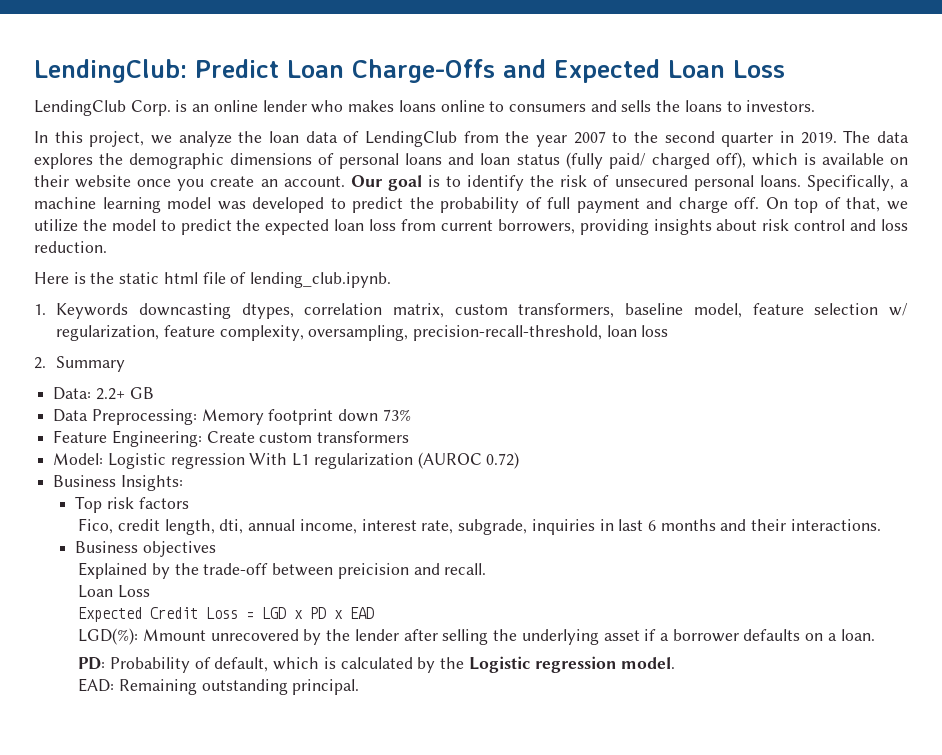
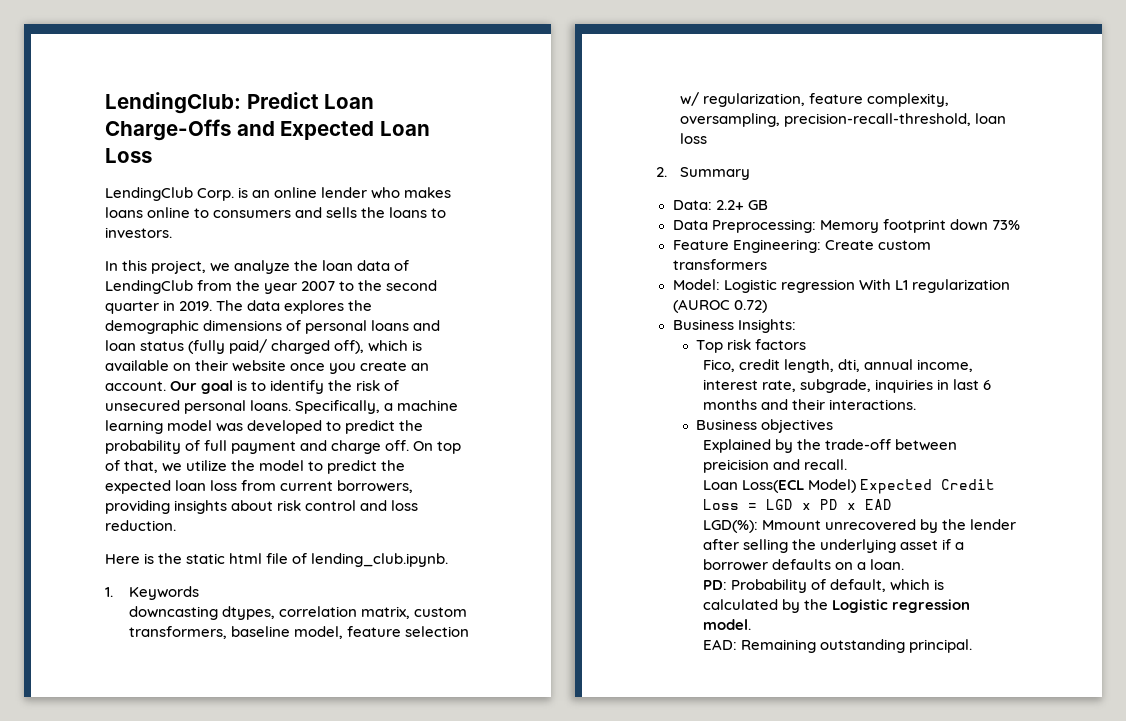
(129, 311) none -> (199, 593) //
[117,585,150,598] Loss // -> [742,479,857,493] Loss(ECL Model)

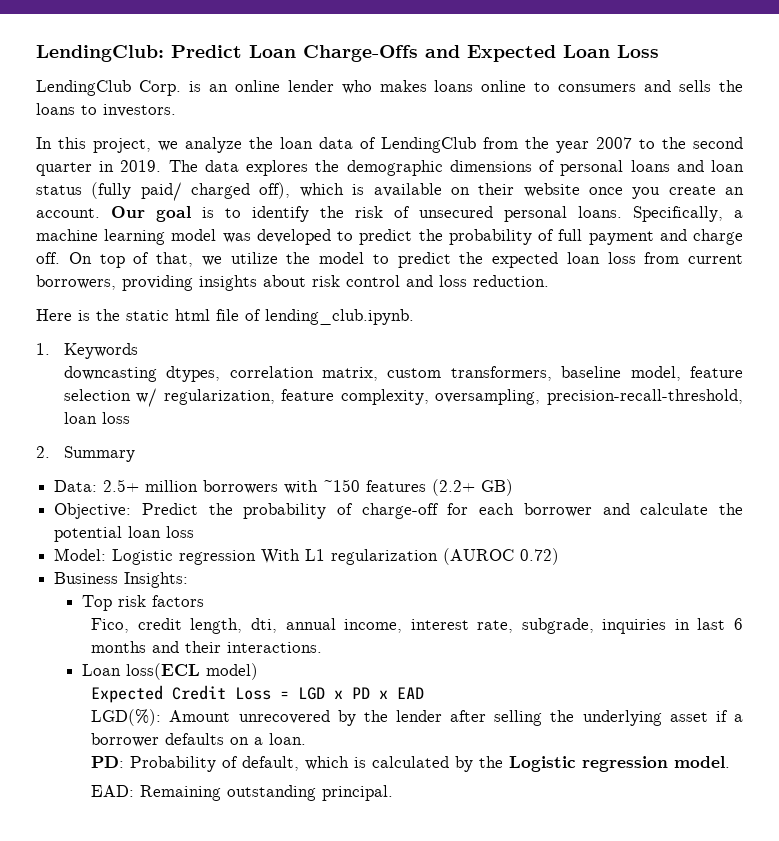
[715,200,768,210] [672,219,1020,233] [672,239,931,253] [672,259,767,270] 2.2+ GB // Data Preprocessing: Memory footprint down 73% // Feature Engineering: Create custom transformers -> [103,479,514,496] [54,503,743,519] [54,526,195,542] 2.5+ million borrowers with ~150 features (2.2+ GB) // Objective: Predict the probability of charge-off for each borrower and calculate the potential loan loss
[696,419,834,433] [703,439,958,453] [703,459,848,473] [703,479,857,493] Business objectives // Explained by the trade-off between preicision and recall. // Loan Loss(ECL Model) -> [81,663,258,680] Loan loss(ECL model) //
[762,520,822,530] Mmount -> [169,710,231,722] Amount

